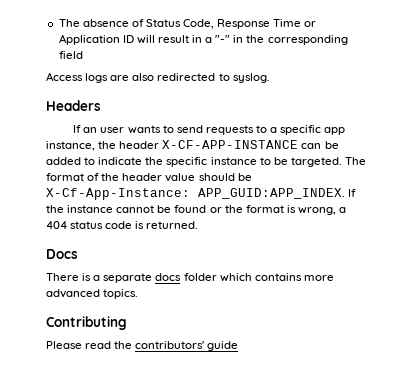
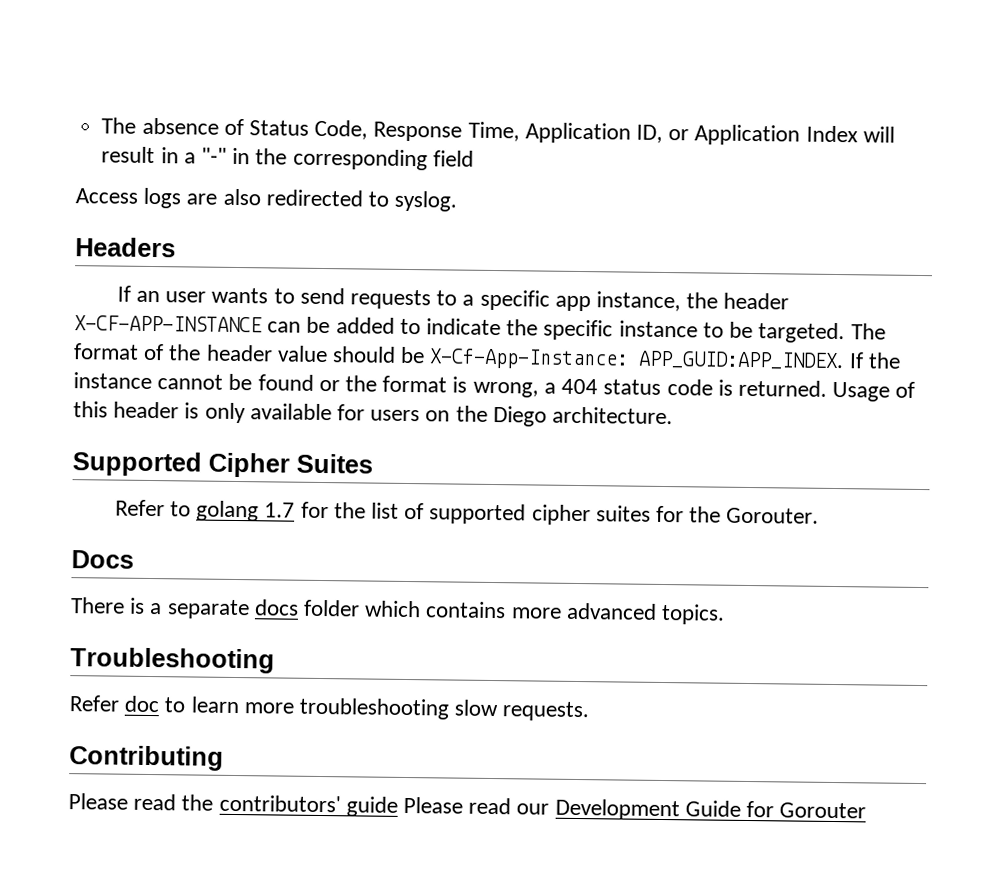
[273,19,302,27] Time -> [467,121,663,144] Time, Application ID,
[122,35,134,43] ID -> [805,125,858,143] Index
(199, 225) none -> [832,381,916,402] [73,401,674,427] [72,451,373,478] [114,499,820,526] Usage of this header is only available for users on the Diego architecture. // Supported Cipher Suites // Refer to golang 1.7 for the list of supported cipher suites for the Gorouter.
(139, 294) none -> [70,647,275,674] [69,695,590,722] // Troubleshooting // Refer doc to learn more troubleshooting slow requests.
(239, 346) none -> [403,796,867,821] Please read our Development Guide for Gorouter

